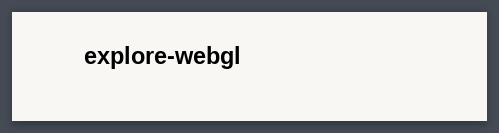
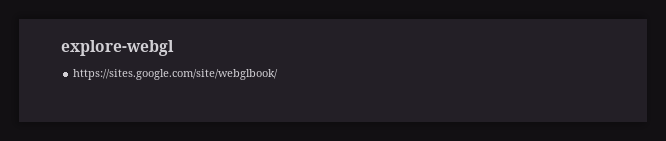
(241, 57) none -> [73,69,279,80] // https://sites.google.com/site/webglbook/

